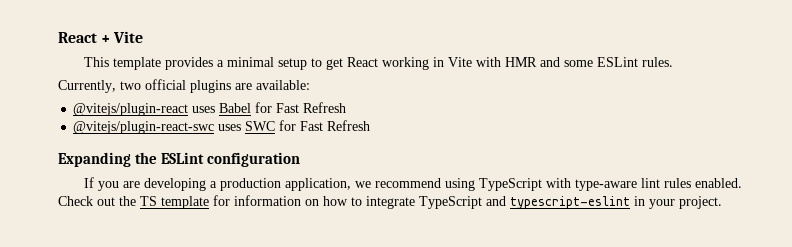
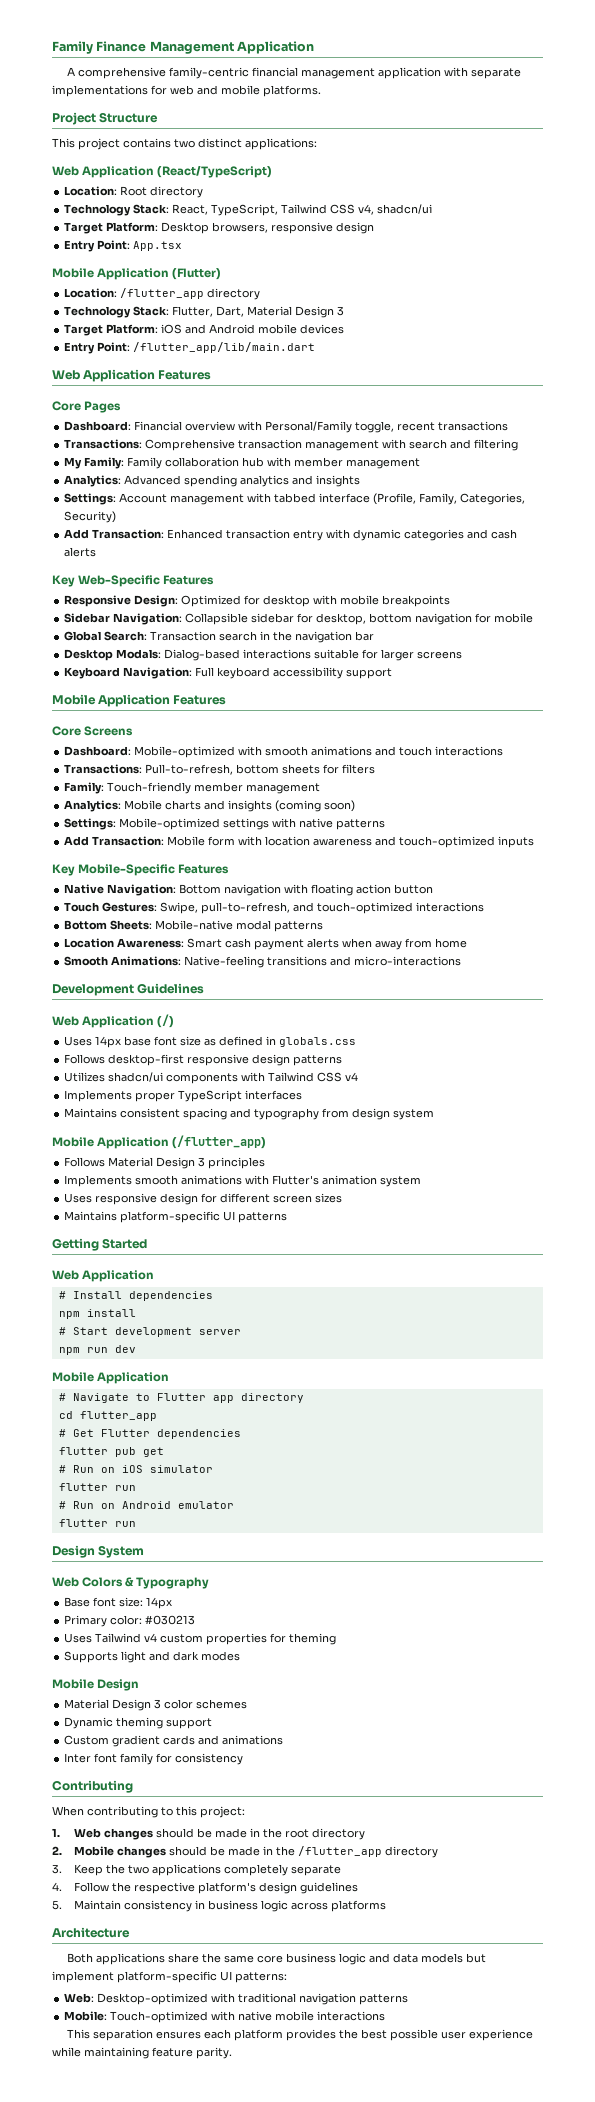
[58,31,144,43] [83,57,673,70] [58,79,310,93] [73,102,347,116] [73,120,371,134] [58,152,301,167] [83,177,742,191] [58,195,722,209] React + Vite // This template provides a minimal setup to get React working in Vite with HMR and some ESLint rules. // Currently, two official plugins are available: // @vitejs/plugin-react uses Babel for Fast Refresh // @vitejs/plugin-react-swc uses SWC for Fast Refresh // Expanding the ESLint configuration // If you are developing a production application, we recommend using TypeScript with type-aware lint rules enabled. Check out the TS template for information on how to integrate TypeScript and typescript-eslint in your project. -> [52,41,315,54] [66,67,521,79] [52,85,321,97] [52,112,159,125] [52,138,317,150] [52,166,273,178] [64,186,204,198] [64,204,433,216] [64,222,375,234] [64,240,183,252] [52,268,222,280] [64,288,261,300] [64,306,345,318] [64,324,345,336] [64,342,316,354] [52,369,212,382] [52,401,122,413] [64,421,509,433] [64,439,519,451] [64,457,421,469] [64,475,361,487] [64,493,526,505] [64,511,117,523] [64,529,518,541] [64,547,97,557] [52,575,215,587] [64,595,451,607] [64,613,534,625] [64,631,375,643] [64,649,463,661] [64,667,393,679] [52,694,227,707] [52,726,134,736] [64,746,504,758] [64,764,376,775] [64,782,321,794] [64,800,356,812] [64,818,386,830] [64,836,535,848] [52,864,230,876] [64,884,434,896] [64,902,485,914] [64,920,324,932] [64,938,468,950] [64,956,462,968] [52,983,205,996] [52,1014,175,1028] [64,1036,357,1048] [64,1054,343,1066] [64,1072,359,1084] [64,1090,303,1102] [64,1108,435,1120] [52,1135,267,1149] [64,1157,266,1169] [64,1175,422,1187] [64,1193,343,1205] [64,1211,288,1223] [52,1238,148,1251] [52,1270,155,1282] [58,1291,213,1301] [58,1309,136,1319] [58,1327,241,1337] [58,1345,136,1355] [52,1372,170,1384] [58,1393,304,1403] [58,1411,157,1421] [58,1429,241,1439] [58,1447,164,1457] [58,1465,213,1473] [58,1483,136,1491] [58,1501,234,1509] [58,1519,136,1527] [52,1545,145,1558] [52,1577,210,1589] [64,1597,173,1609] [64,1615,196,1627] [64,1633,337,1645] [64,1651,241,1663] [52,1679,140,1691] [64,1699,248,1711] [64,1717,213,1729] [64,1735,284,1747] [64,1753,244,1765] [52,1780,133,1793] [52,1806,245,1818] [52,1828,365,1840] [52,1846,438,1858] [52,1864,341,1876] [52,1882,358,1894] [52,1900,386,1912] [52,1927,130,1938] [66,1953,486,1965] [52,1971,287,1983] [64,1993,409,2005] [64,2011,386,2023] [66,2029,533,2041] [52,2047,232,2059] Family Finance Management Application // A comprehensive family-centric financial management application with separate implementations for web and mobile platforms. // Project Structure // This project contains two distinct applications: // Web Application (React/TypeScript) // Location: Root directory // Technology Stack: React, TypeScript, Tailwind CSS v4, shadcn/ui // Target Platform: Desktop browsers, responsive design // Entry Point: App.tsx // Mobile Application (Flutter) // Location: /flutter_app directory // Technology Stack: Flutter, Dart, Material Design 3 // Target Platform: iOS and Android mobile devices // Entry Point: /flutter_app/lib/main.dart // Web Application Features // Core Pages // Dashboard: Financial overview with Personal/Family toggle, recent transactions // Transactions: Comprehensive transaction management with search and filtering // My Family: Family collaboration hub with member management // Analytics: Advanced spending analytics and insights // Settings: Account management with tabbed interface (Profile, Family, Categories, Security) // Add Transaction: Enhanced transaction entry with dynamic categories and cash alerts // Key Web-Specific Features // Responsive Design: Optimized for desktop with mobile breakpoints // Sidebar Navigation: Collapsible sidebar for desktop, bottom navigation for mobile // Global Search: Transaction search in the navigation bar // Desktop Modals: Dialog-based interactions suitable for larger screens // Keyboard Navigation: Full keyboard accessibility support // Mobile Application Features // Core Screens // Dashboard: Mobile-optimized with smooth animations and touch interactions // Transactions: Pull-to-refresh, bottom sheets for filters // Family: Touch-friendly member management // Analytics: Mobile charts and insights (coming soon) // Settings: Mobile-optimized settings with native patterns // Add Transaction: Mobile form with location awareness and touch-optimized inputs // Key Mobile-Specific Features // Native Navigation: Bottom navigation with floating action button // Touch Gestures: Swipe, pull-to-refresh, and touch-optimized interactions // Bottom Sheets: Mobile-native modal patterns // Location Awareness: Smart cash payment alerts when away from home // Smooth Animations: Native-feeling transitions and micro-interactions // Development Guidelines // Web Application (/) // Uses 14px base font size as defined in globals.css // Follows desktop-first responsive design patterns // Utilizes shadcn/ui components with Tailwind CSS v4 // Implements proper TypeScript interfaces // Maintains consistent spacing and typography from design system // Mobile Application (/flutter_app) // Follows Material Design 3 principles // Implements smooth animations with Flutter's animation system // Uses responsive design for different screen sizes // Maintains platform-specific UI patterns // Getting Started // Web Application // # Install dependencies // npm install // # Start development server // npm run dev // Mobile Application // # Navigate to Flutter app directory // cd flutter_app // # Get Flutter dependencies // flutter pub get // # Run on iOS simulator // flutter run // # Run on Android emulator // flutter run // Design System // Web Colors & Typography // Base font size: 14px // Primary color: #030213 // Uses Tailwind v4 custom properties for theming // Supports light and dark modes // Mobile Design // Material Design 3 color schemes // Dynamic theming support // Custom gradient cards and animations // Inter font family for consistency // Contributing // When contributing to this project: // 1. Web changes should be made in the root directory // 2. Mobile changes should be made in the /flutter_app directory // 3. Keep the two applications completely separate // 4. Follow the respective platform's design guidelines // 5. Maintain consistency in business logic across platforms // Architecture // Both applications share the same core business logic and data models but implement platform-specific UI patterns: // Web: Desktop-optimized with traditional navigation patterns // Mobile: Touch-optimized with native mobile interactions // This separation ensures each platform provides the best possible user experience while maintaining feature parity.

